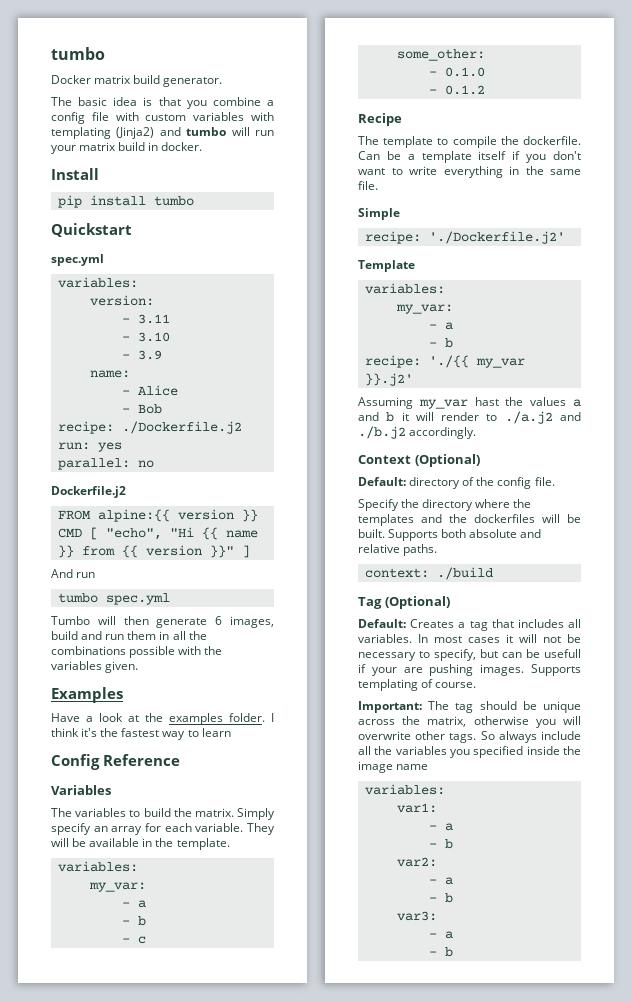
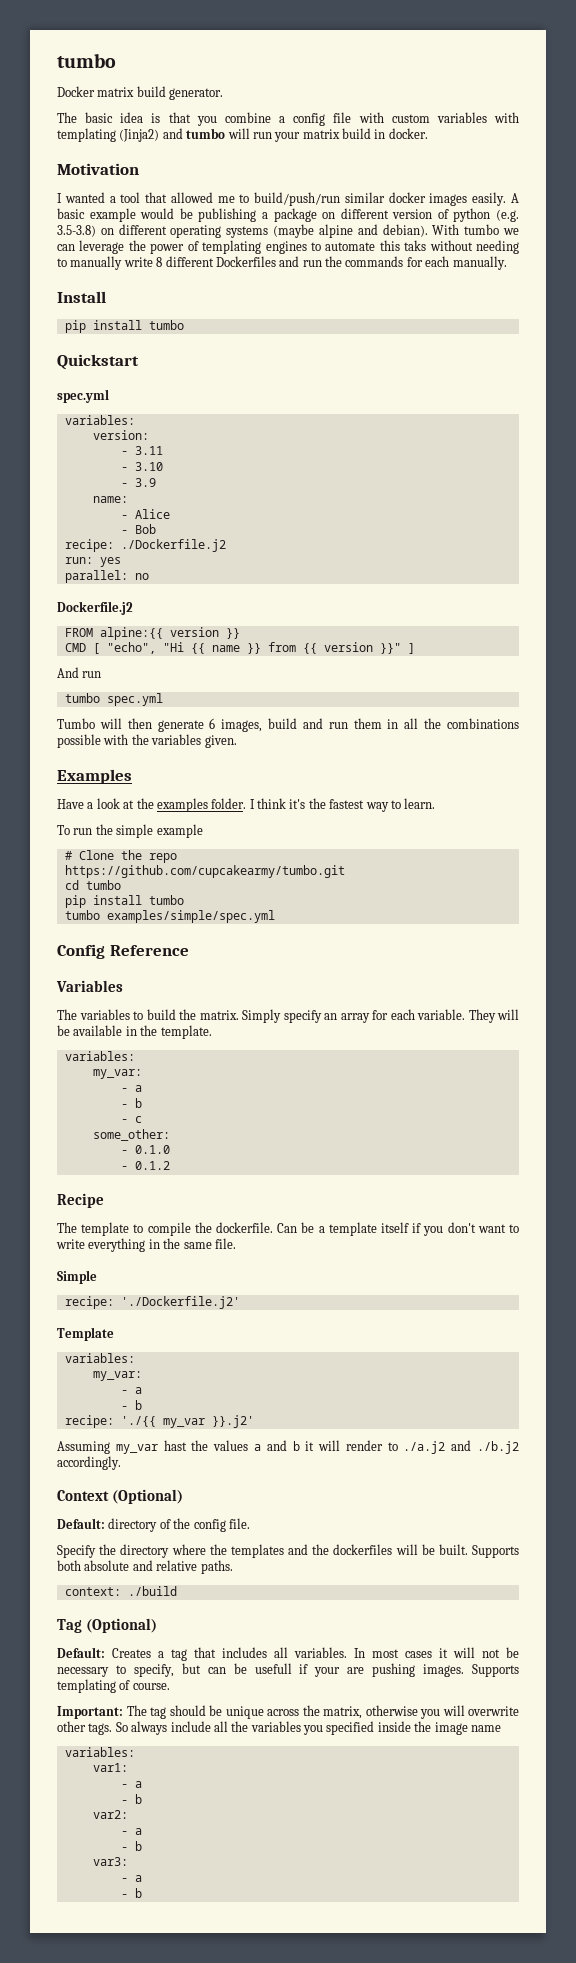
(203, 146) none -> [57,163,139,175] [57,192,519,206] [57,208,519,222] [57,224,519,238] [57,240,519,254] [57,256,507,270] // Motivation // I wanted a tool that allowed me to build/push/run similar docker images easily. A basic example would be publishing a package on different version of python (e.g. 3.5-3.8) on different operating systems (maybe alpine and debian). With tumbo we can leverage the power of templating engines to automate this taks without needing to manually write 8 different Dockerfiles and run the commands for each manually.
[201,728,231,737] learn -> [404,798,436,809] [57,824,203,838] [64,850,177,863] [64,865,345,878] [64,880,121,890] [64,895,184,908] [64,910,275,923] learn. // To run the simple example // # Clone the repo // https://github.com/cupcakearmy/tumbo.git // cd tumbo // pip install tumbo // tumbo examples/simple/spec.yml

